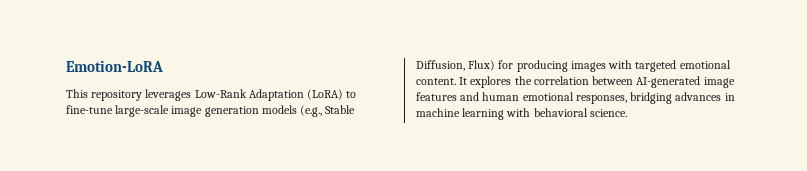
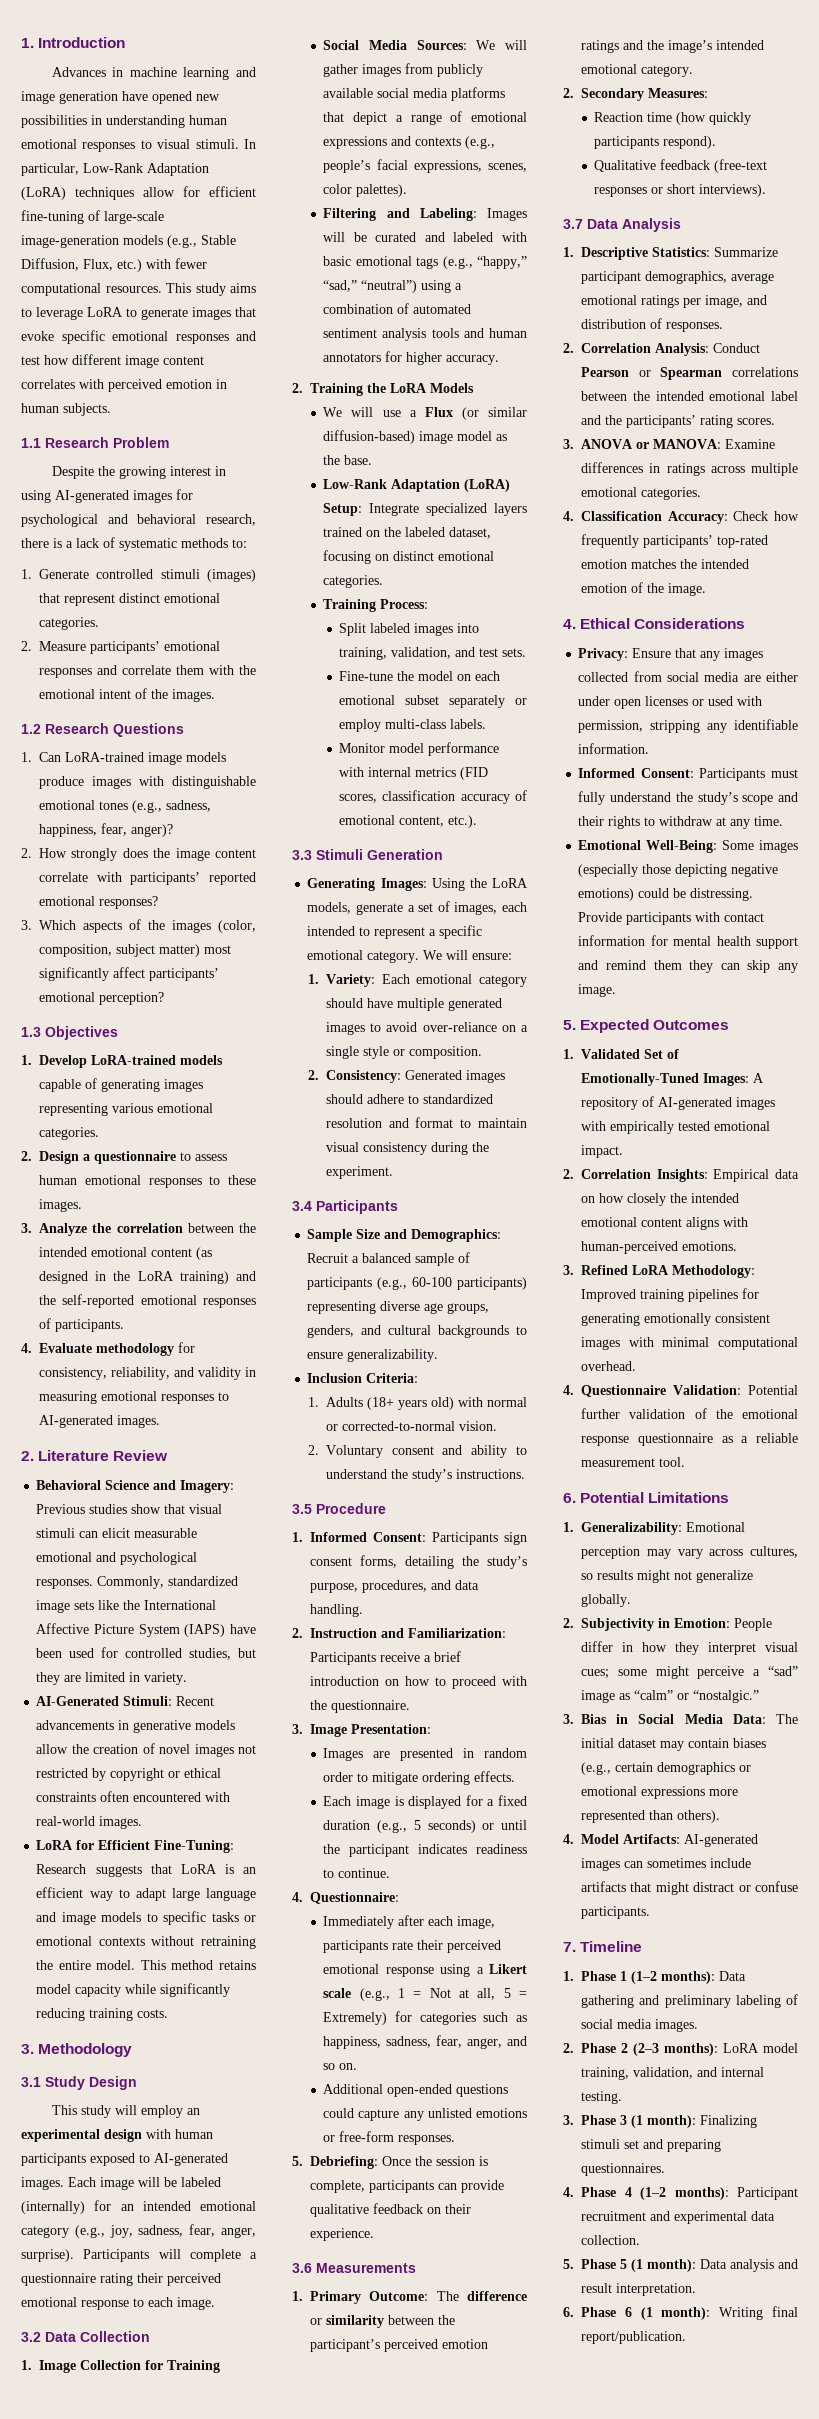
[66,60,163,72] [66,89,357,101] [66,105,356,117] [416,60,731,72] [416,76,735,88] [416,92,735,104] [416,108,627,120] Emotion-LoRA // This repository leverages Low-Rank Adaptation (LoRA) to fine-tune large-scale image generation models (e.g., Stable Diffusion, Flux) for producing images with targeted emotional content. It explores the correlation between AI-generated image features and human emotional responses, bridging advances in machine learning with behavioral science. -> [21,37,126,48] [51,67,256,80] [21,91,220,104] [21,115,227,128] [21,139,256,152] [21,163,209,176] [21,186,256,200] [21,210,164,224] [21,235,236,248] [21,258,207,272] [21,283,256,296] [21,307,256,320] [21,330,256,344] [21,354,204,368] [21,379,227,392] [21,403,111,416] [21,437,169,448] [51,466,226,479] [21,489,193,503] [21,514,256,527] [21,537,247,551] [21,569,256,582] [39,593,220,606] [39,617,99,630] [21,641,220,654] [39,665,256,678] [39,688,215,702] [21,723,184,737] [21,752,226,765] [39,776,256,789] [39,800,211,813] [39,823,173,837] [21,848,256,861] [39,872,256,885] [39,896,158,909] [21,919,256,933] [39,944,231,957] [39,967,219,981] [39,992,164,1005] [21,1026,118,1040] [21,1055,223,1068] [39,1078,203,1092] [39,1103,213,1116] [39,1127,99,1140] [21,1151,227,1164] [39,1175,256,1188] [39,1199,82,1212] [21,1223,256,1236] [39,1247,212,1260] [39,1271,256,1284] [39,1294,256,1308] [39,1318,124,1332] [21,1342,195,1356] [39,1367,256,1380] [39,1391,229,1404] [39,1415,160,1428] [21,1450,169,1461] [36,1480,235,1493] [36,1504,223,1514] [36,1528,198,1538] [36,1552,198,1565] [36,1576,239,1589] [36,1600,217,1613] [36,1623,256,1637] [36,1647,256,1660] [36,1672,188,1685] [36,1696,215,1706] [36,1720,236,1733] [36,1743,256,1757] [36,1768,222,1781] [36,1791,231,1802] [36,1816,143,1829] [36,1840,235,1853] [36,1864,256,1877] [36,1887,256,1901] [36,1911,256,1925] [36,1936,256,1949] [36,1960,256,1970] [36,1983,231,1997] [36,2008,169,2021] [21,2043,133,2057] [21,2076,137,2090] [51,2105,200,2118] [21,2129,213,2142] [21,2153,228,2166] [21,2177,221,2190] [21,2200,256,2214] [21,2224,256,2238] [21,2249,257,2262] [21,2273,221,2286] [21,2297,215,2310] [21,2331,150,2342] [21,2360,220,2373] [323,40,527,50] [323,63,484,77] [323,87,506,101] [323,111,527,125] [323,136,496,149] [323,159,527,173] [323,184,408,197] [323,208,527,221] [323,232,527,242] [323,256,527,269] [323,280,463,293] [323,303,472,314] [323,328,527,341] [323,351,500,365] [292,383,474,396] [323,407,527,420] [323,430,508,444] [323,455,373,465] [323,479,511,492] [323,503,527,516] [323,527,492,539] [323,550,495,564] [323,575,384,588] [323,599,429,612] [339,623,480,636] [339,647,527,660] [339,671,501,681] [339,695,527,708] [339,719,487,732] [339,742,500,756] [339,767,489,780] [339,790,527,804] [339,815,478,828] [292,849,443,860] [307,878,528,891] [307,901,527,915] [307,925,483,939] [307,950,513,963] [307,974,527,987] [325,998,502,1011] [325,1022,528,1035] [325,1046,482,1059] [307,1070,505,1083] [325,1094,493,1104] [325,1117,527,1128] [325,1142,489,1155] [325,1166,393,1179] [292,1200,398,1214] [307,1229,502,1242] [307,1252,471,1266] [307,1277,527,1290] [307,1301,490,1314] [307,1325,527,1338] [307,1349,439,1362] [307,1373,419,1383] [307,1397,527,1410] [325,1421,497,1431] [307,1445,527,1458] [325,1469,525,1482] [292,1503,386,1514] [292,1532,527,1545] [310,1555,527,1569] [310,1580,479,1593] [310,1604,363,1617] [292,1628,506,1638] [310,1651,461,1665] [310,1676,527,1689] [310,1700,410,1713] [292,1724,431,1737] [323,1748,527,1761] [323,1771,516,1785] [323,1795,527,1809] [323,1820,527,1833] [323,1844,527,1857] [323,1868,391,1878] [292,1892,399,1904] [323,1915,496,1929] [323,1940,502,1953] [323,1964,527,1977] [323,1988,527,2001] [323,2011,527,2025] [323,2035,527,2049] [323,2063,358,2070] [323,2084,509,2097] [323,2108,527,2121] [323,2131,456,2145] [292,2156,488,2169] [310,2180,504,2193] [310,2203,471,2217] [310,2228,374,2241] [292,2263,416,2273] [292,2291,527,2304] [310,2315,455,2328] [310,2339,488,2352] [581,40,764,53] [581,64,693,77] [563,88,708,101] [594,112,752,125] [594,136,717,149] [594,159,768,173] [594,184,767,197] [563,218,681,232] [563,247,778,260] [581,271,774,284] [581,295,767,308] [581,318,723,332] [563,343,760,356] [581,367,798,380] [581,391,798,401] [581,415,775,428] [563,439,775,449] [581,462,798,476] [581,487,701,500] [563,511,799,524] [581,534,768,548] [581,559,749,569] [581,582,706,596] [563,618,746,629] [578,648,764,661] [578,671,798,682] [578,696,763,709] [578,719,798,733] [578,743,650,754] [578,768,798,781] [578,791,798,805] [578,816,784,829] [578,840,798,853] [578,864,779,877] [578,888,754,901] [578,912,765,925] [578,935,798,949] [578,960,798,973] [578,984,617,997] [563,1019,730,1033] [563,1049,679,1059] [581,1073,764,1086] [581,1096,775,1110] [581,1121,770,1134] [581,1145,623,1158] [563,1169,799,1182] [581,1193,739,1206] [581,1217,748,1230] [581,1241,737,1254] [563,1265,755,1278] [581,1288,759,1302] [581,1313,770,1326] [581,1337,798,1350] [581,1361,636,1371] [563,1385,798,1397] [581,1408,798,1419] [581,1433,798,1446] [581,1457,685,1467] [563,1492,730,1503] [563,1522,745,1535] [581,1546,798,1559] [581,1570,753,1583] [581,1594,631,1607] [563,1618,772,1631] [581,1641,798,1655] [581,1666,798,1679] [581,1690,759,1703] [563,1714,798,1724] [581,1738,766,1751] [581,1762,751,1775] [581,1786,738,1799] [581,1810,720,1823] [563,1834,758,1847] [581,1858,751,1871] [581,1881,798,1895] [581,1906,650,1919] [563,1941,643,1952] [563,1971,746,1984] [581,1994,798,2008] [581,2019,698,2032] [563,2043,798,2056] [581,2067,764,2080] [581,2091,622,2104] [563,2115,757,2128] [581,2139,721,2152] [581,2163,665,2176] [563,2187,798,2200] [581,2211,775,2224] [581,2235,640,2245] [563,2259,798,2272] [581,2283,696,2296] [563,2306,798,2320] [581,2331,686,2344] 1. Introduction // Advances in machine learning and image generation have opened new possibilities in understanding human emotional responses to visual stimuli. In particular, Low-Rank Adaptation (LoRA) techniques allow for efficient fine-tuning of large-scale image-generation models (e.g., Stable Diffusion, Flux, etc.) with fewer computational resources. This study aims to leverage LoRA to generate images that evoke specific emotional responses and test how different image content correlates with perceived emotion in human subjects. // 1.1 Research Problem // Despite the growing interest in using AI-generated images for psychological and behavioral research, there is a lack of systematic methods to: // 1. Generate controlled stimuli (images) that represent distinct emotional categories. // 2. Measure participants’ emotional responses and correlate them with the emotional intent of the images. // 1.2 Research Questions // 1. Can LoRA-trained image models produce images with distinguishable emotional tones (e.g., sadness, happiness, fear, anger)? // 2. How strongly does the image content correlate with participants’ reported emotional responses? // 3. Which aspects of the images (color, composition, subject matter) most significantly affect participants’ emotional perception? // 1.3 Objectives // 1. Develop LoRA-trained models capable of generating images representing various emotional categories. // 2. Design a questionnaire to assess human emotional responses to these images. // 3. Analyze the correlation between the intended emotional content (as designed in the LoRA training) and the self-reported emotional responses of participants. // 4. Evaluate methodology for consistency, reliability, and validity in measuring emotional responses to AI-generated images. // 2. Literature Review // Behavioral Science and Imagery: Previous studies show that visual stimuli can elicit measurable emotional and psychological responses. Commonly, standardized image sets like the International Affective Picture System (IAPS) have been used for controlled studies, but they are limited in variety. // AI-Generated Stimuli: Recent advancements in generative models allow the creation of novel images not restricted by copyright or ethical constraints often encountered with real-world images. // LoRA for Efficient Fine-Tuning: Research suggests that LoRA is an efficient way to adapt large language and image models to specific tasks or emotional contexts without retraining the entire model. This method retains model capacity while significantly reducing training costs. // 3. Methodology // 3.1 Study Design // This study will employ an experimental design with human participants exposed to AI-generated images. Each image will be labeled (internally) for an intended emotional category (e.g., joy, sadness, fear, anger, surprise). Participants will complete a questionnaire rating their perceived emotional response to each image. // 3.2 Data Collection // 1. Image Collection for Training // Social Media Sources: We will gather images from publicly available social media platforms that depict a range of emotional expressions and contexts (e.g., people’s facial expressions, scenes, color palettes). // Filtering and Labeling: Images will be curated and labeled with basic emotional tags (e.g., “happy,” “sad,” “neutral”) using a combination of automated sentiment analysis tools and human annotators for higher accuracy. // 2. Training the LoRA Models // We will use a Flux (or similar diffusion-based) image model as the base. // Low-Rank Adaptation (LoRA) Setup: Integrate specialized layers trained on the labeled dataset, focusing on distinct emotional categories. // Training Process: // Split labeled images into training, validation, and test sets. // Fine-tune the model on each emotional subset separately or employ multi-class labels. // Monitor model performance with internal metrics (FID scores, classification accuracy of emotional content, etc.). // 3.3 Stimuli Generation // Generating Images: Using the LoRA models, generate a set of images, each intended to represent a specific emotional category. We will ensure: // 1. Variety: Each emotional category should have multiple generated images to avoid over-reliance on a single style or composition. // 2. Consistency: Generated images should adhere to standardized resolution and format to maintain visual consistency during the experiment. // 3.4 Participants // Sample Size and Demographics: Recruit a balanced sample of participants (e.g., 60-100 participants) representing diverse age groups, genders, and cultural backgrounds to ensure generalizability. // Inclusion Criteria: // 1. Adults (18+ years old) with normal or corrected-to-normal vision. // 2. Voluntary consent and ability to understand the study’s instructions. // 3.5 Procedure // 1. Informed Consent: Participants sign consent forms, detailing the study’s purpose, procedures, and data handling. // 2. Instruction and Familiarization: Participants receive a brief introduction on how to proceed with the questionnaire. // 3. Image Presentation: // Images are presented in random order to mitigate ordering effects. // Each image is displayed for a fixed duration (e.g., 5 seconds) or until the participant indicates readiness to continue. // 4. Questionnaire: // Immediately after each image, participants rate their perceived emotional response using a Likert scale (e.g., 1 = Not at all, 5 = Extremely) for categories such as happiness, sadness, fear, anger, and so on. // Additional open-ended questions could capture any unlisted emotions or free-form responses. // 5. Debriefing: Once the session is complete, participants can provide qualitative feedback on their experience. // 3.6 Measurements // 1. Primary Outcome: The difference or similarity between the participant’s perceived emotion ratings and the image’s intended emotional category. // 2. Secondary Measures: // Reaction time (how quickly participants respond). // Qualitative feedback (free-text responses or short interviews). // 3.7 Data Analysis // 1. Descriptive Statistics: Summarize participant demographics, average emotional ratings per image, and distribution of responses. // 2. Correlation Analysis: Conduct Pearson or Spearman correlations between the intended emotional label and the participants’ rating scores. // 3. ANOVA or MANOVA: Examine differences in ratings across multiple emotional categories. // 4. Classification Accuracy: Check how frequently participants’ top-rated emotion matches the intended emotion of the image. // 4. Ethical Considerations // Privacy: Ensure that any images collected from social media are either under open licenses or used with permission, stripping any identifiable information. // Informed Consent: Participants must fully understand the study’s scope and their rights to withdraw at any time. // Emotional Well-Being: Some images (especially those depicting negative emotions) could be distressing. Provide participants with contact information for mental health support and remind them they can skip any image. // 5. Expected Outcomes // 1. Validated Set of Emotionally-Tuned Images: A repository of AI-generated images with empirically tested emotional impact. // 2. Correlation Insights: Empirical data on how closely the intended emotional content aligns with human-perceived emotions. // 3. Refined LoRA Methodology: Improved training pipelines for generating emotionally consistent images with minimal computational overhead. // 4. Questionnaire Validation: Potential further validation of the emotional response questionnaire as a reliable measurement tool. // 6. Potential Limitations // 1. Generalizability: Emotional perception may vary across cultures, so results might not generalize globally. // 2. Subjectivity in Emotion: People differ in how they interpret visual cues; some might perceive a “sad” image as “calm” or “nostalgic.” // 3. Bias in Social Media Data: The initial dataset may contain biases (e.g., certain demographics or emotional expressions more represented than others). // 4. Model Artifacts: AI-generated images can sometimes include artifacts that might distract or confuse participants. // 7. Timeline // 1. Phase 1 (1–2 months): Data gathering and preliminary labeling of social media images. // 2. Phase 2 (2–3 months): LoRA model training, validation, and internal testing. // 3. Phase 3 (1 month): Finalizing stimuli set and preparing questionnaires. // 4. Phase 4 (1–2 months): Participant recruitment and experimental data collection. // 5. Phase 5 (1 month): Data analysis and result interpretation. // 6. Phase 6 (1 month): Writing final report/publication.

